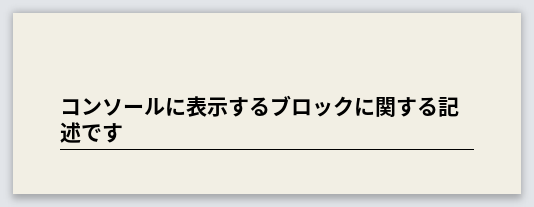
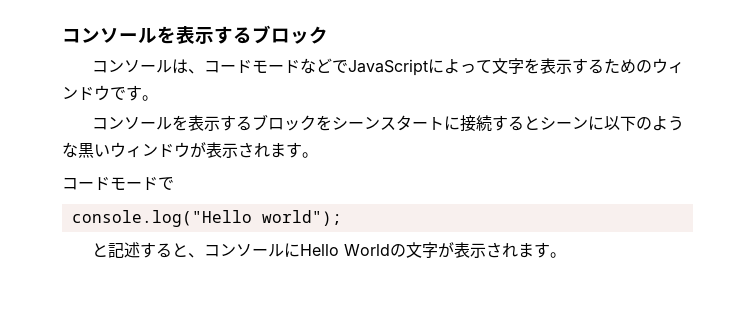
[60,95,459,117] [60,122,123,143] コンソールに表示するブロックに関する記述です -> [62,25,328,44] [91,58,684,76] [62,85,158,101] [91,114,684,132] [62,142,318,158] [62,177,174,190] [71,210,342,227] [91,242,566,258] コンソールを表示するブロック // コンソールは、コードモードなどでJavaScriptによって文字を表示するためのウィンドウです。 // コンソールを表示するブロックをシーンスタートに接続するとシーンに以下のような黒いウィンドウが表示されます。 // コードモードで // console.log("Hello world"); // と記述すると、コンソールにHello Worldの文字が表示されます。

